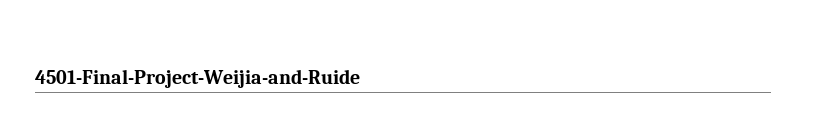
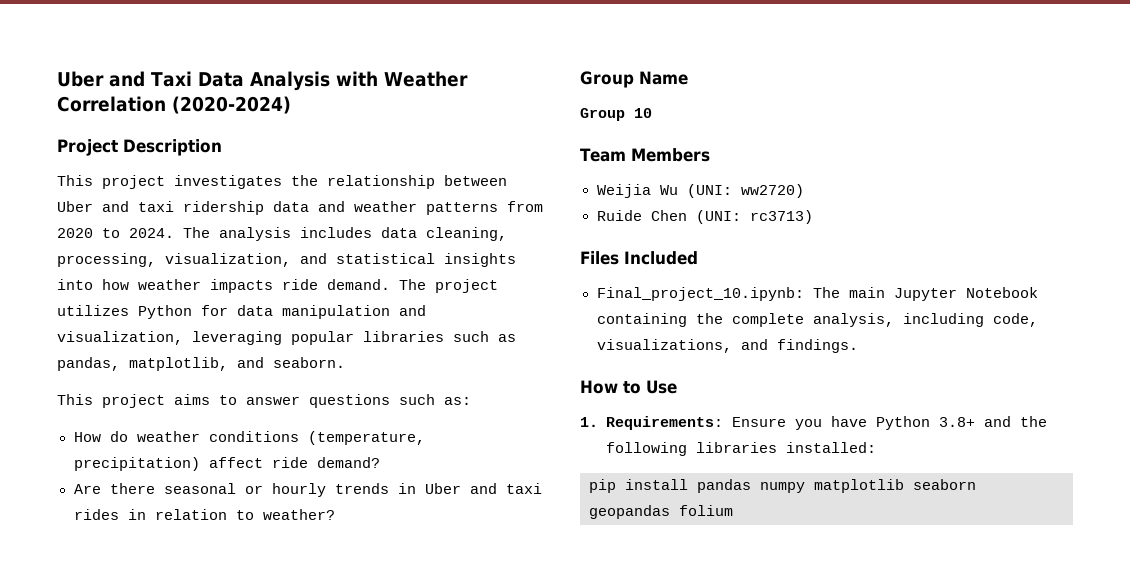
[35,69,360,88] 4501-Final-Project-Weijia-and-Ruide -> [57,71,468,91] [57,96,291,114] [57,139,222,156] [57,175,507,189] [57,201,543,215] [57,227,507,241] [57,253,516,267] [57,279,498,293] [57,305,426,319] [57,331,516,345] [57,357,345,371] [57,394,471,408] [73,431,425,445] [73,457,380,471] [73,483,542,497] [73,509,335,520] [580,71,688,88] [580,108,652,121] [580,148,710,162] [596,184,804,198] [596,210,813,224] [580,251,698,265] [596,287,1038,301] [596,313,1038,327] [596,339,858,353] [580,380,677,394] [580,416,1047,430] [605,442,876,456] [589,479,976,493] [589,505,733,519] Uber and Taxi Data Analysis with Weather Correlation (2020-2024) // Project Description // This project investigates the relationship between Uber and taxi ridership data and weather patterns from 2020 to 2024. The analysis includes data cleaning, processing, visualization, and statistical insights into how weather impacts ride demand. The project utilizes Python for data manipulation and visualization, leveraging popular libraries such as pandas, matplotlib, and seaborn. // This project aims to answer questions such as: // How do weather conditions (temperature, precipitation) affect ride demand? // Are there seasonal or hourly trends in Uber and taxi rides in relation to weather? // Group Name // Group 10 // Team Members // Weijia Wu (UNI: ww2720) // Ruide Chen (UNI: rc3713) // Files Included // Final_project_10.ipynb: The main Jupyter Notebook containing the complete analysis, including code, visualizations, and findings. // How to Use // 1. Requirements: Ensure you have Python 3.8+ and the following libraries installed: // pip install pandas numpy matplotlib seaborn geopandas folium

